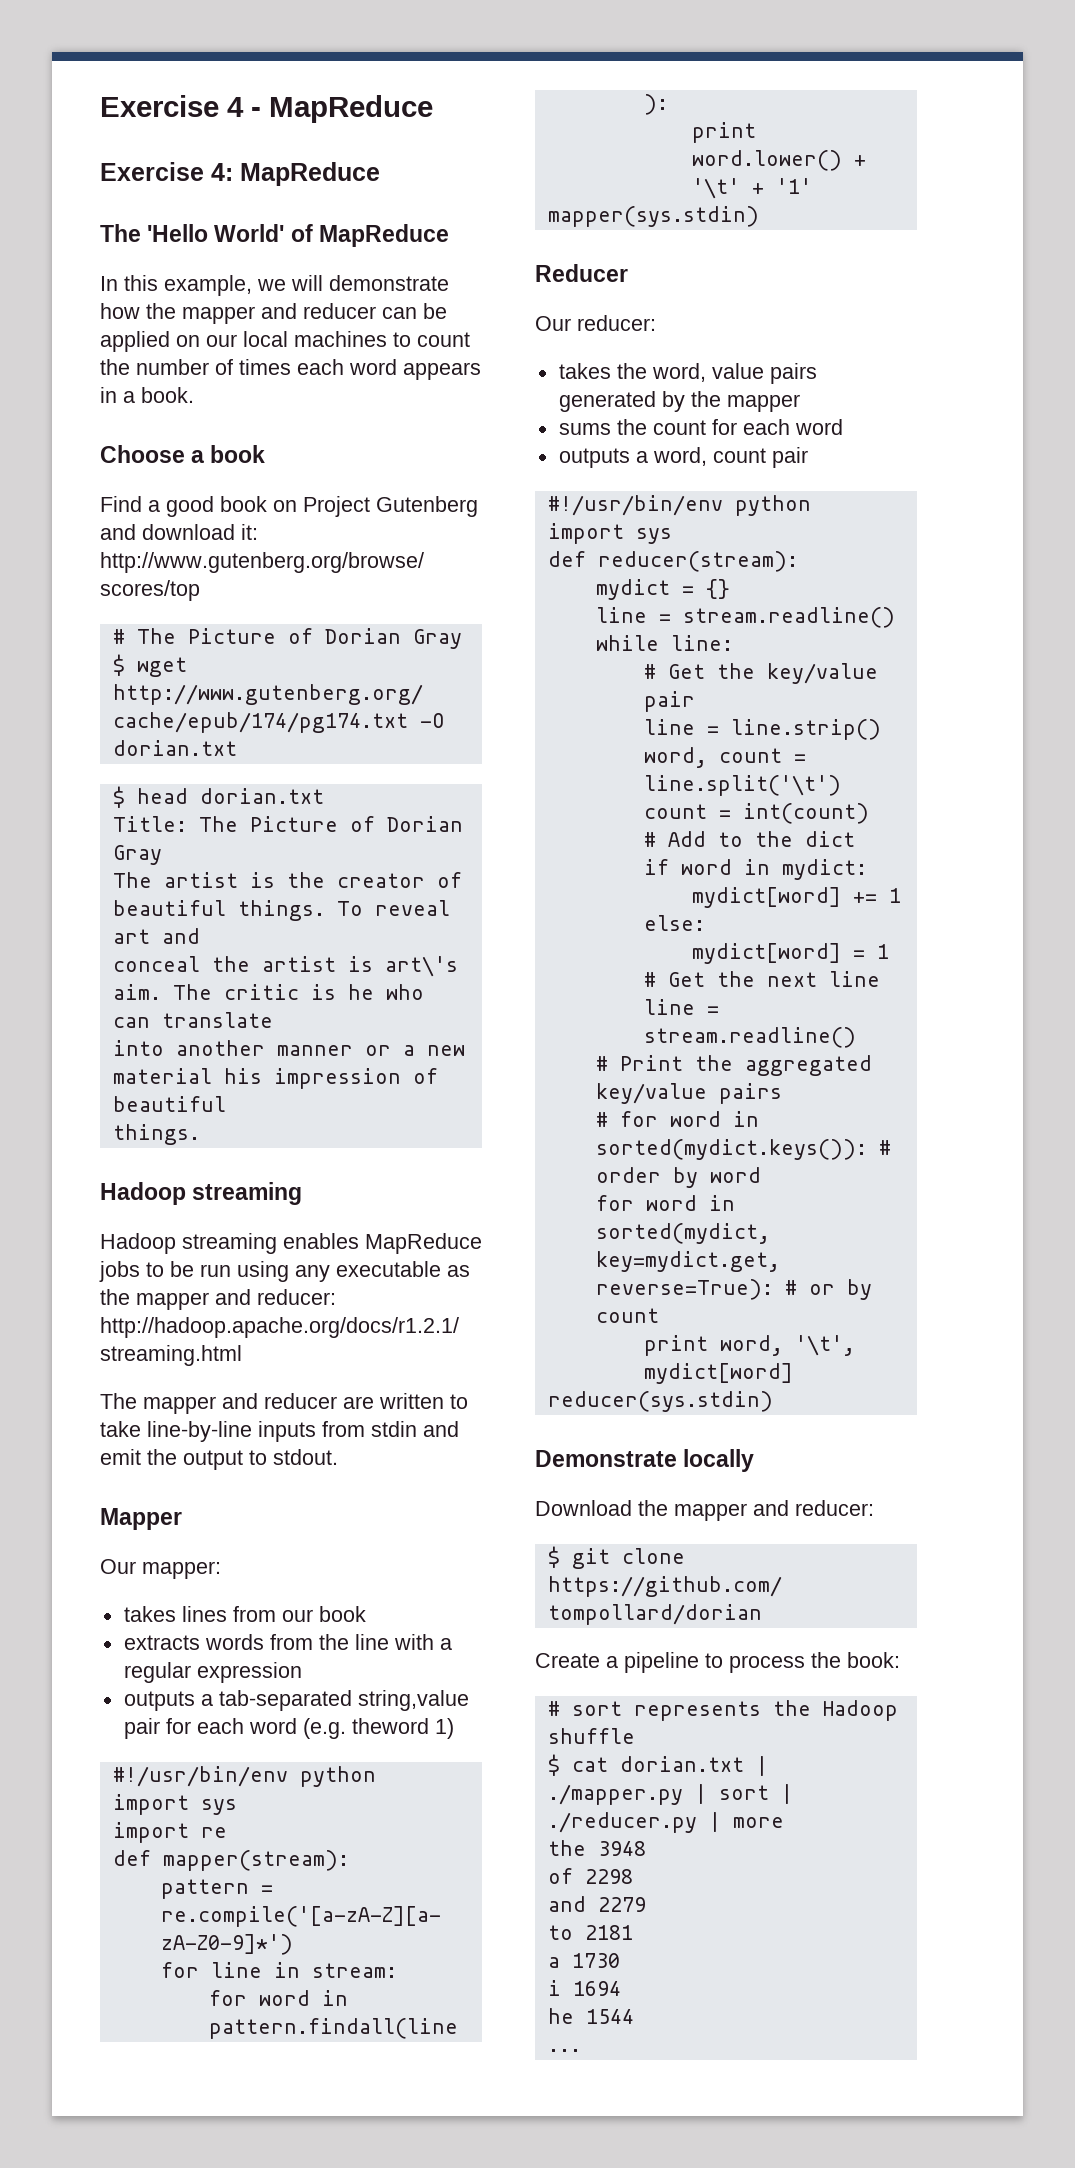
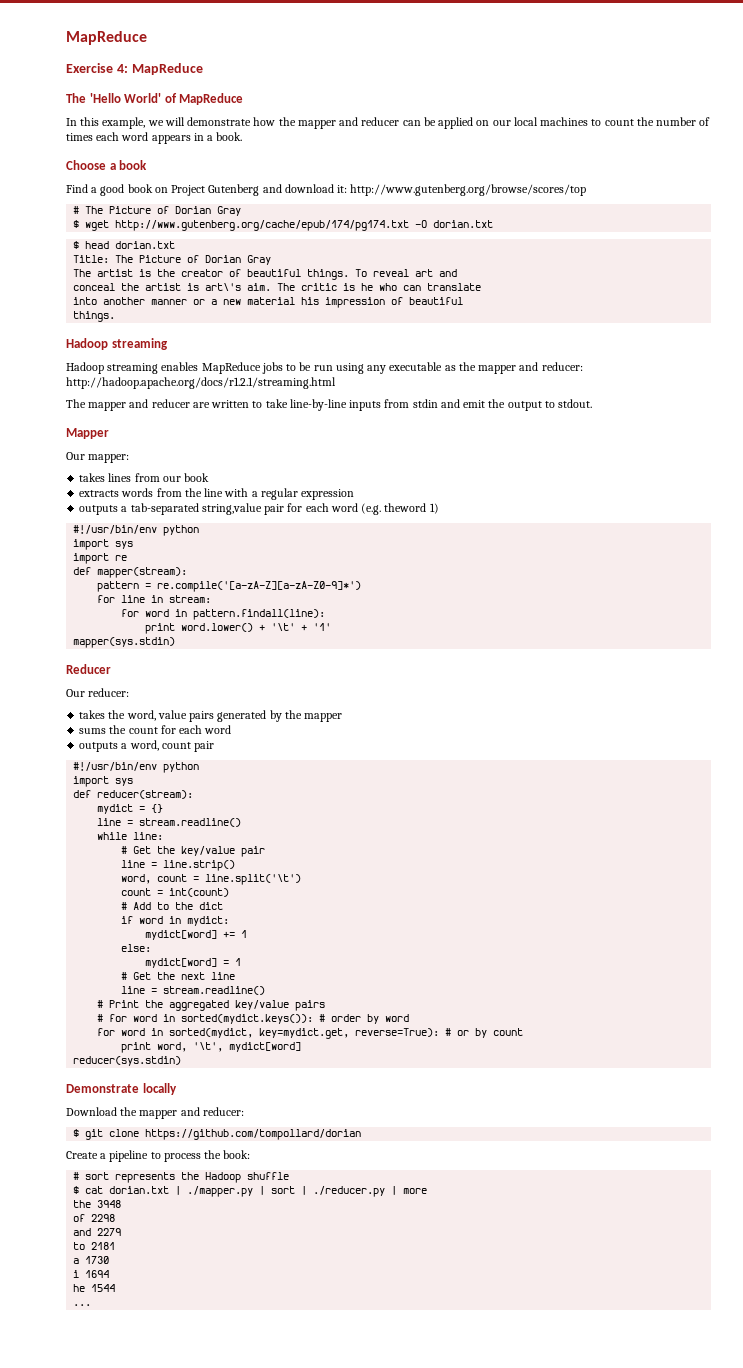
[100,95,261,117] Exercise 4 - -> (66, 38) none

